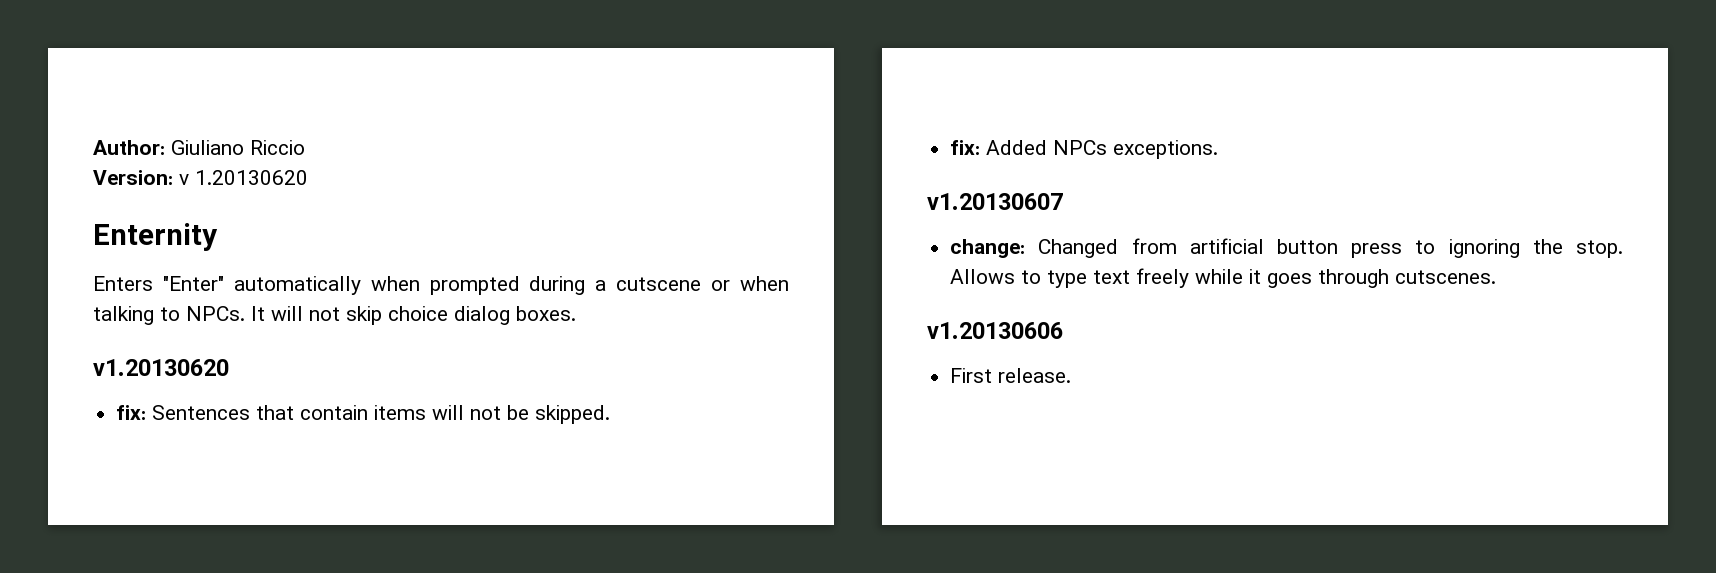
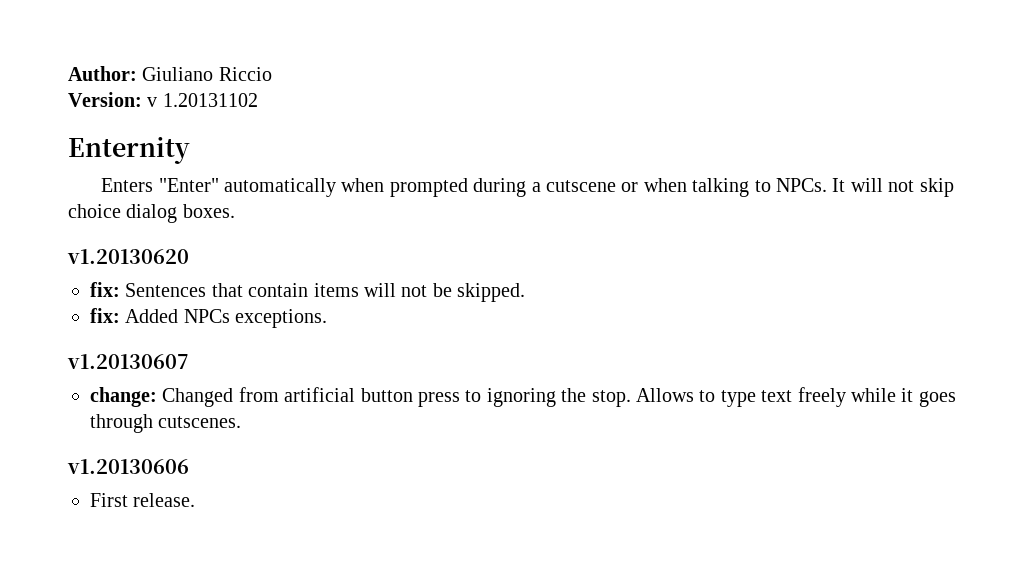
[195,170,308,185] 1.20130620 -> [162,93,258,107] 1.20131102

